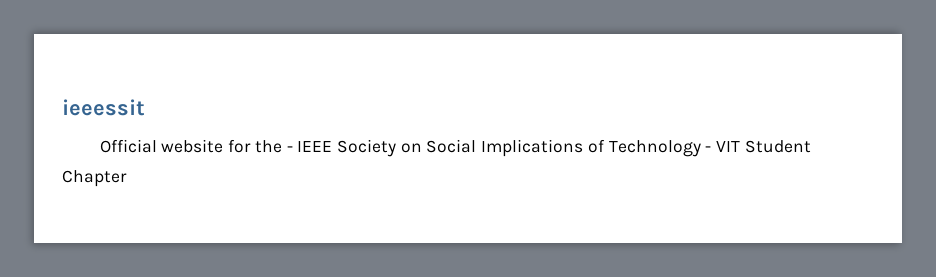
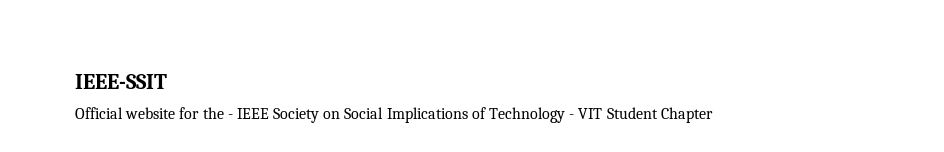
[62,99,145,116] ieeessit -> [75,74,167,89] IEEE-SSIT

